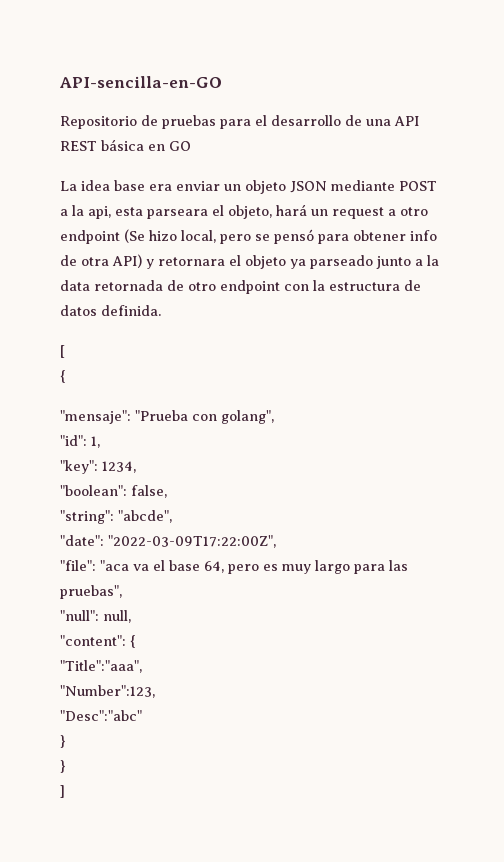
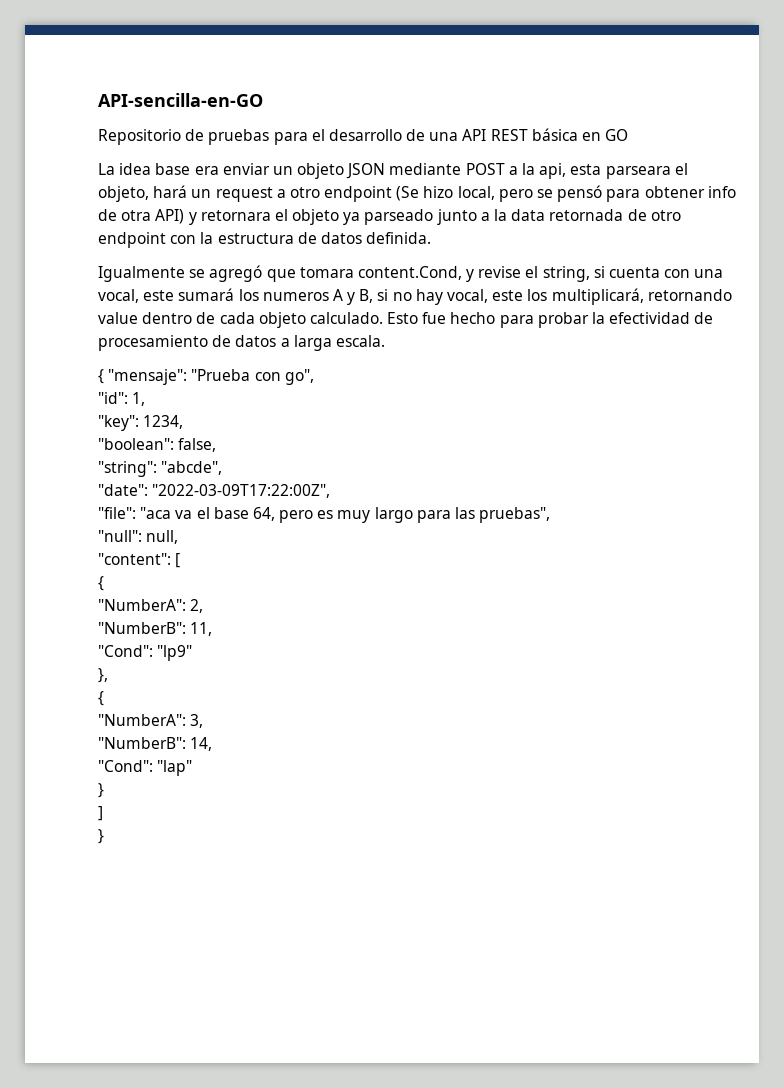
[60,345,65,358] [60,370,66,383] [ // { // -> [98,265,724,282] [98,288,732,305] [98,312,714,328] [98,335,385,351] [98,369,104,384] Igualmente se agregó que tomara content.Cond, y revise el string, si cuenta con una vocal, este sumará los numeros A y B, si no hay vocal, este los multiplicará, retornando value dentro de cada objeto calculado. Esto fue hecho para probar la efectividad de procesamiento de datos a larga escala. // {
[221,410,274,424] golang", -> [284,369,314,385] go",
[130,635,136,648] [60,660,142,673] [60,685,155,698] [60,710,142,721] [60,735,66,748] { // "Title":"aaa", // "Number":123, // "Desc":"abc" // } -> [175,553,181,568] [98,576,104,591] [98,599,204,613] [98,622,213,636] [98,645,193,661] [98,668,108,683] [98,691,104,706] [98,714,204,728] [98,737,213,751] [98,760,193,776] [ // { // "NumberA": 2, // "NumberB": 11, // "Cond": "lp9" // }, // { // "NumberA": 3, // "NumberB": 14, // "Cond": "lap"
(65, 791) none -> [98,829,104,844] // }

